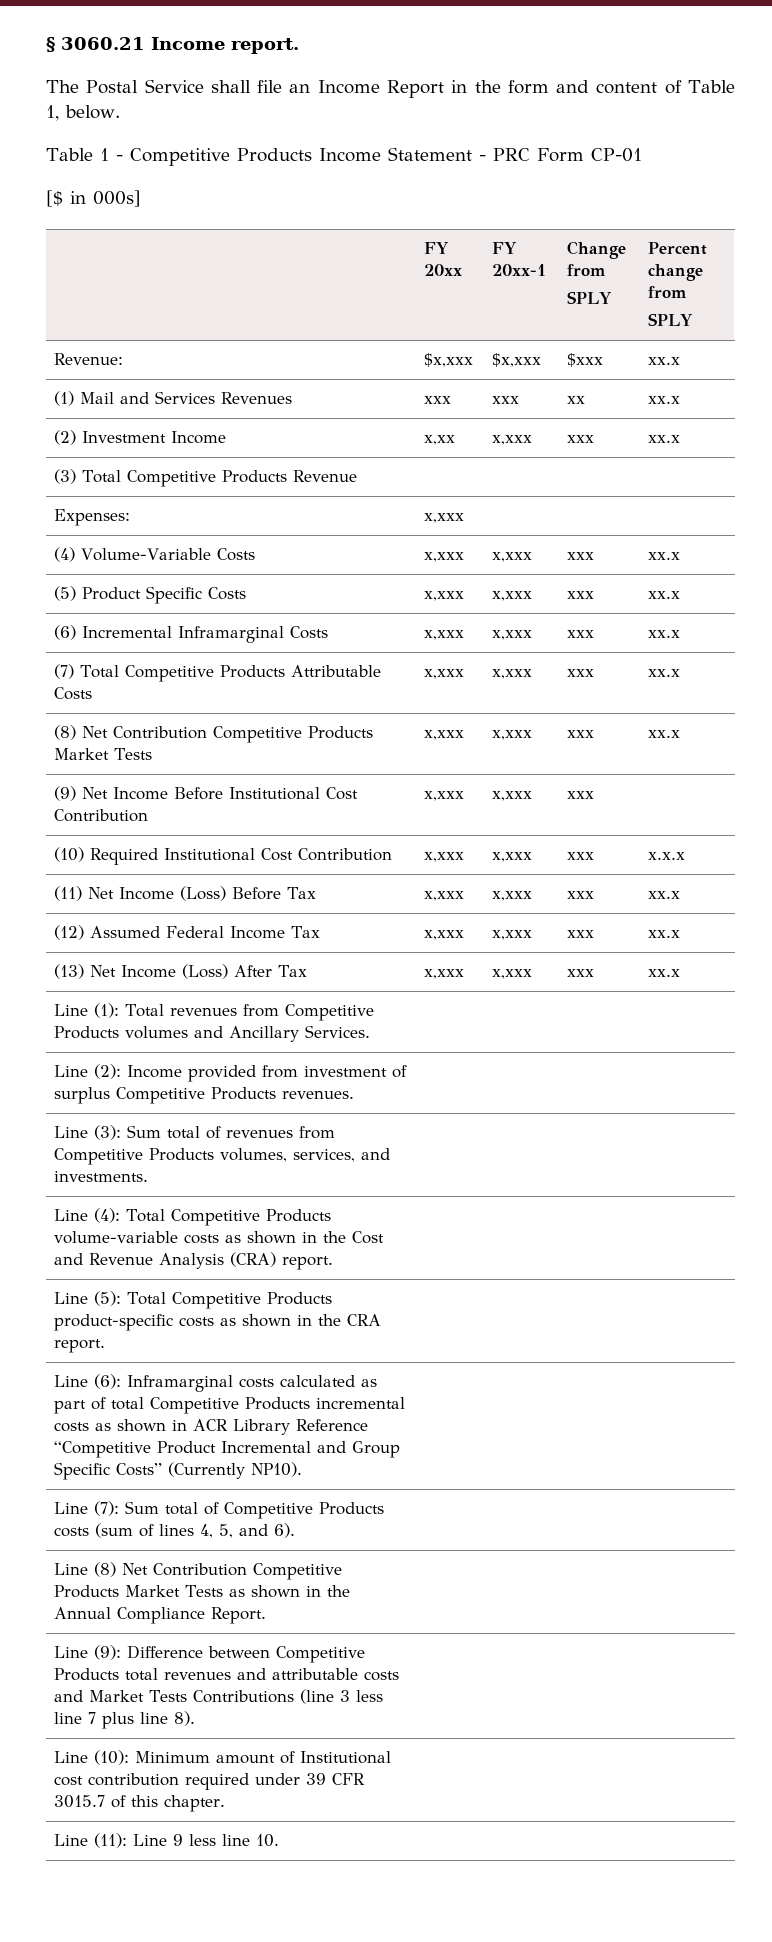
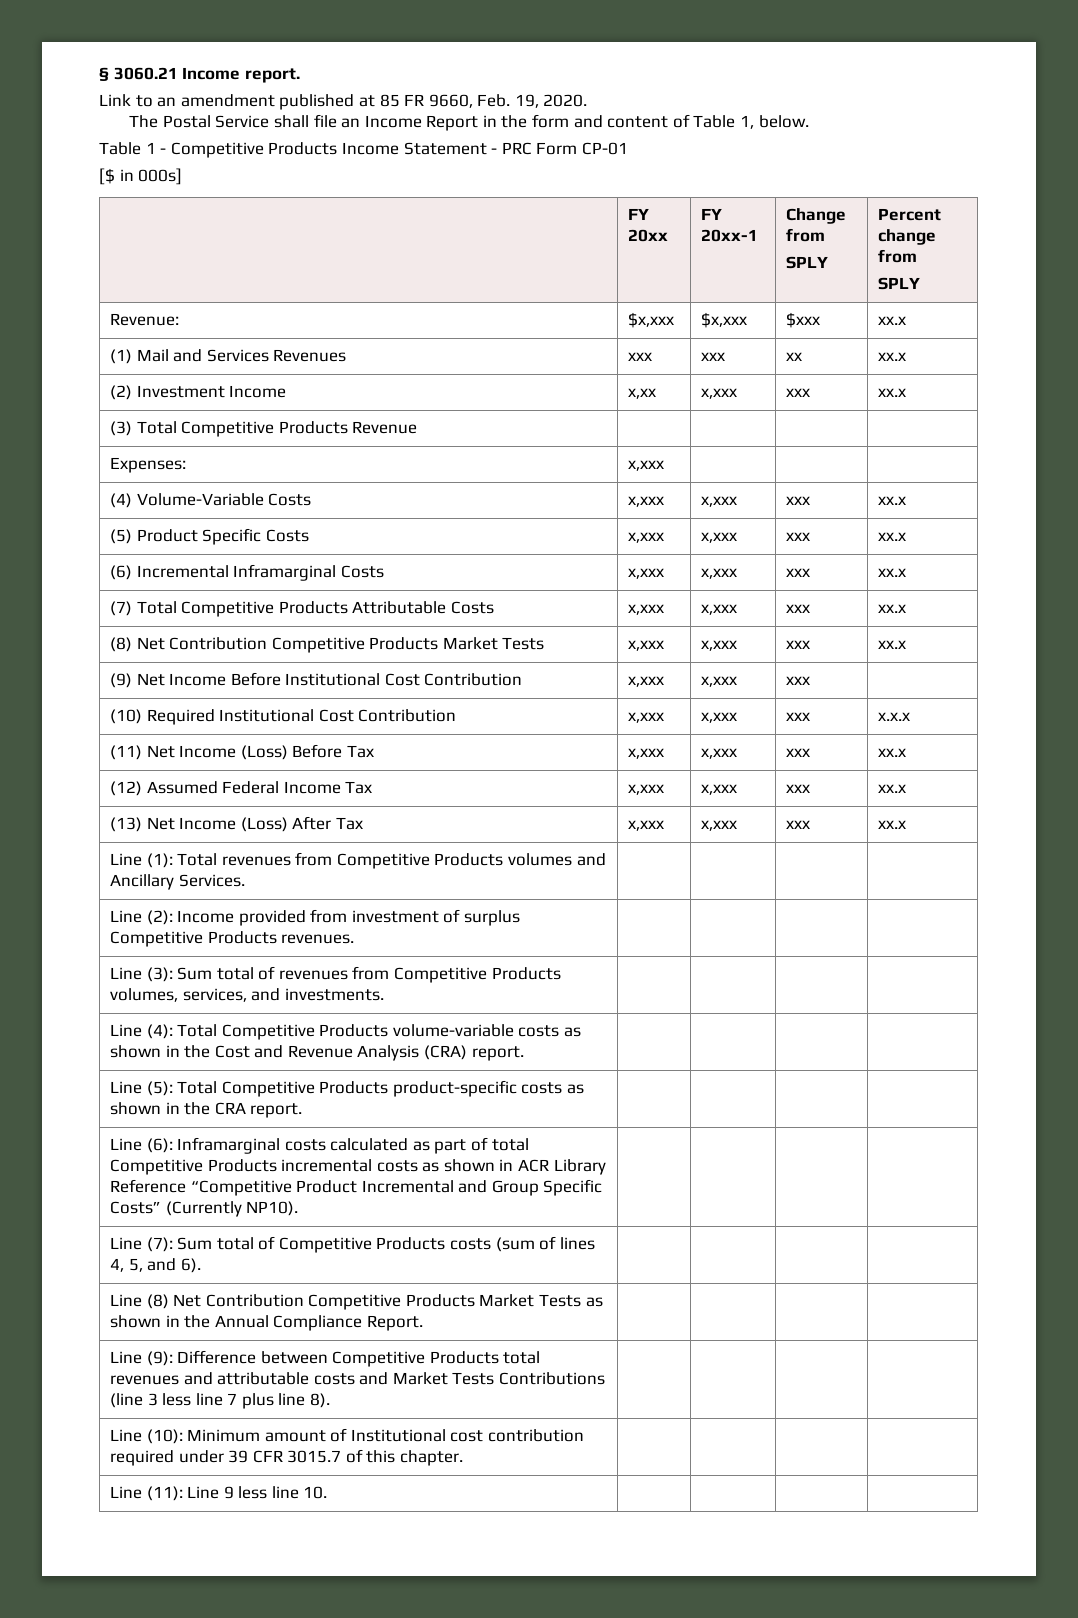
(299, 46) none -> [99,94,588,110] // Link to an amendment published at 85 FR 9660, Feb. 19, 2020.

